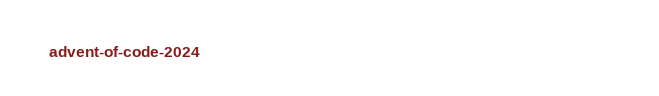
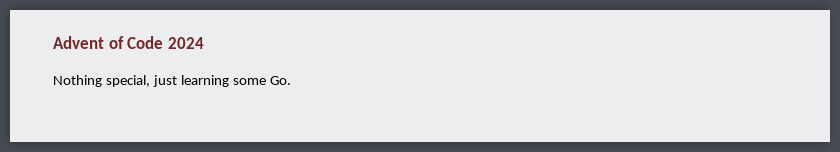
[49,46,200,57] advent-of-code-2024 -> [53,36,204,49] [53,75,291,87] Advent of Code 2024 // Nothing special, just learning some Go.

